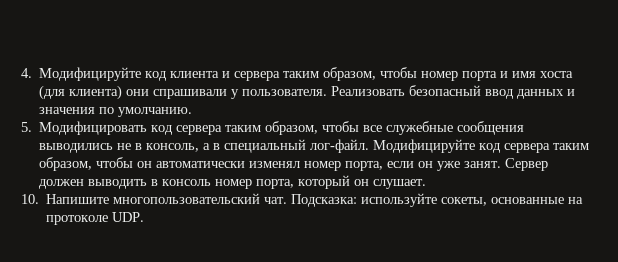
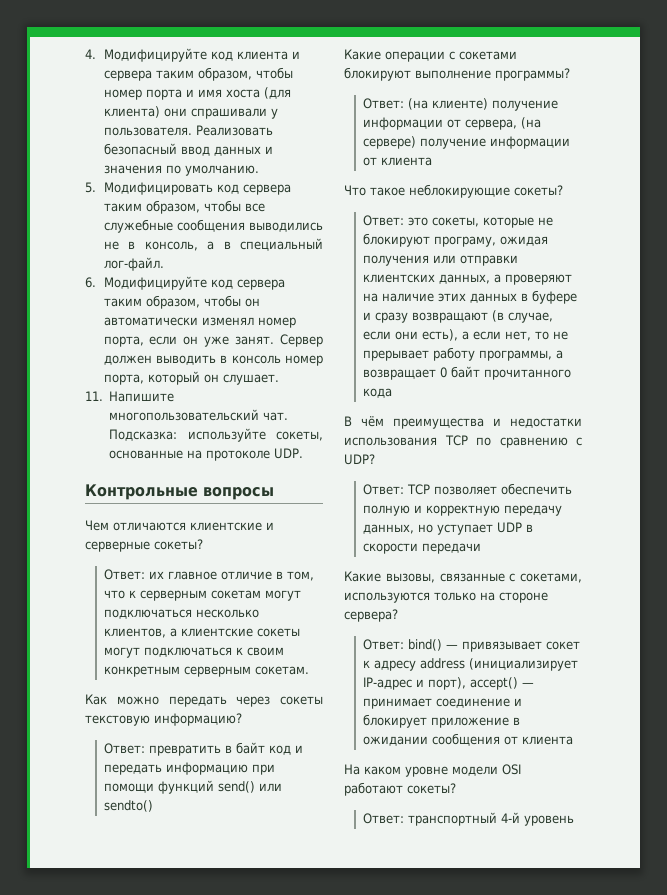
(370, 146) none -> [85,277,96,288] // 6.
[21,194,39,204] 10. -> [85,391,103,401] 11.
(145, 217) none -> [85,484,274,500] [85,520,274,531] [85,539,203,552] [103,569,314,581] [103,590,301,601] [103,609,259,619] [103,628,300,638] [103,647,284,658] [103,666,309,677] [85,694,323,707] [85,713,242,726] [103,742,303,756] [103,762,275,775] [103,780,282,794] [103,800,153,812] [344,49,517,62] [344,67,570,81] [362,98,558,111] [362,117,541,130] [362,136,570,149] [362,157,432,166] [344,184,563,198] [362,215,553,228] [362,233,548,247] [362,255,518,266] [362,274,572,285] [362,290,577,304] [362,310,553,323] [362,329,568,341] [362,347,563,361] [362,366,571,380] [362,388,392,398] [344,416,582,429] [344,435,582,448] [344,454,375,465] [362,483,572,495] [362,505,562,516] [362,522,533,535] [362,543,481,554] [344,571,582,583] [344,592,548,603] [344,609,398,622] [362,639,580,652] [362,658,578,671] [362,677,534,690] [362,698,522,709] [362,714,520,728] [362,733,573,746] [344,764,521,777] [344,782,456,796] [362,812,574,826] // Контрольные вопросы // Чем отличаются клиентские и серверные сокеты? // Ответ: их главное отличие в том, что к серверным сокетам могут подключаться несколько клиентов, а клиентские сокеты могут подключаться к своим конкретным серверным сокетам. // Как можно передать через сокеты текстовую информацию? // Ответ: превратить в байт код и передать информацию при помощи функций send() или sendto() // Какие операции с сокетами блокируют выполнение программы? // Ответ: (на клиенте) получение информации от сервера, (на сервере) получение информации от клиента // Что такое неблокирующие сокеты? // Ответ: это сокеты, которые не блокируют програму, ожидая получения или отправки клиентских данных, а проверяют на наличие этих данных в буфере и сразу возвращают (в случае, если они есть), а если нет, то не прерывает работу программы, а возвращает 0 байт прочитанного кода // В чём преимущества и недостатки использования TCP по сравнению с UDP? // Ответ: TCP позволяет обеспечить полную и корректную передачу данных, но уступает UDP в скорости передачи // Какие вызовы, связанные с сокетами, используются только на стороне сервера? // Ответ: bind() — привязывает сокет к адресу address (инициализирует IP-адрес и порт), accept() — принимает соединение и блокирует приложение в ожидании сообщения от клиента // На каком уровне модели OSI работают сокеты? // Ответ: транспортный 4-й уровень

